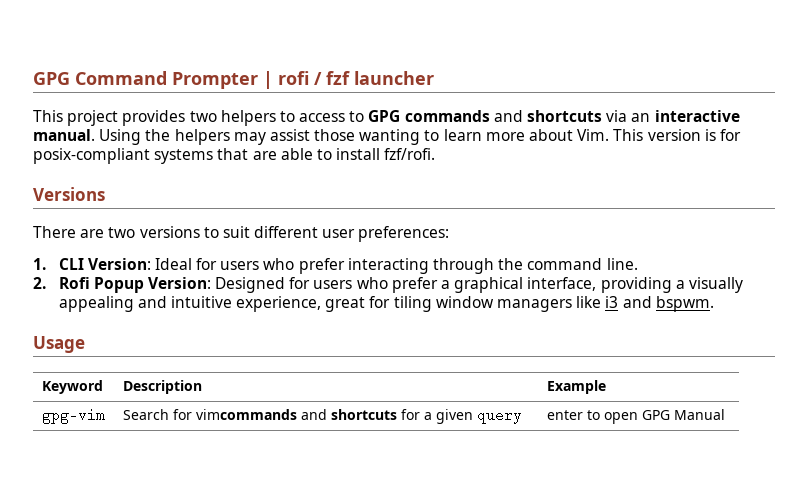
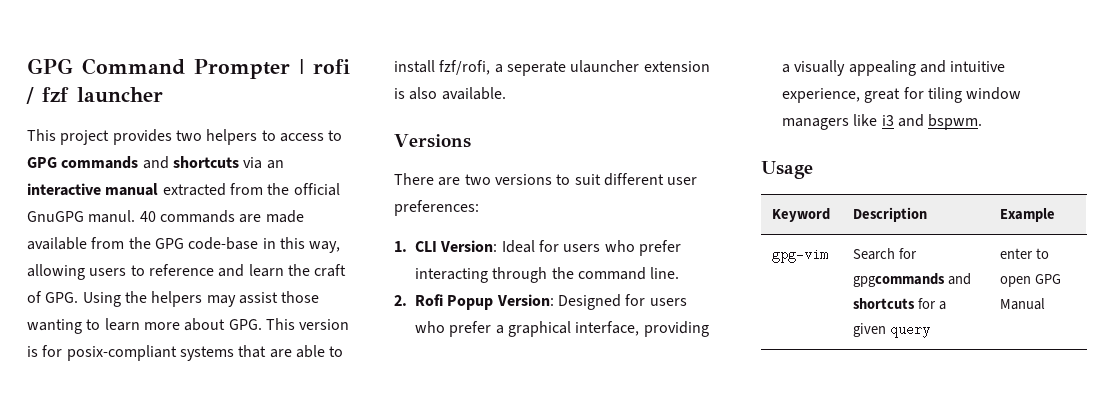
[33,129,95,141] manual. -> [105,183,340,196] [27,210,304,223] [27,237,341,253] [27,264,347,280] [27,291,79,303] manual extracted from the official GnuGPG manul. 40 commands are made available from the GPG code-base in this way, allowing users to reference and learn the craft of GPG.
[577,129,610,141] Vim. -> [228,319,262,330] GPG.
[384,148,436,160] fzf/rofi. -> [439,60,710,76] [394,87,506,100] fzf/rofi, a seperate ulauncher extension is also available.
[195,409,297,420] vimcommands -> [853,273,946,287] gpgcommands

